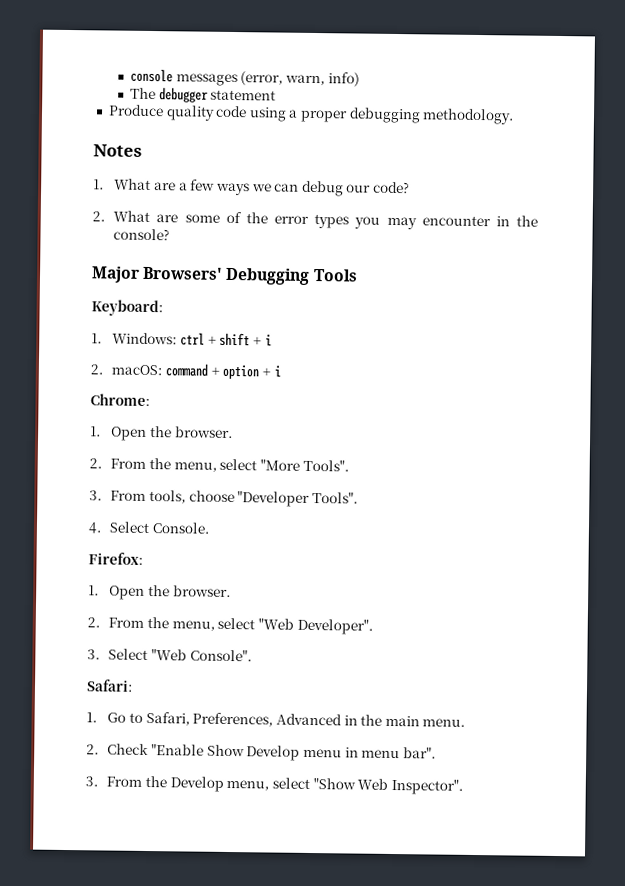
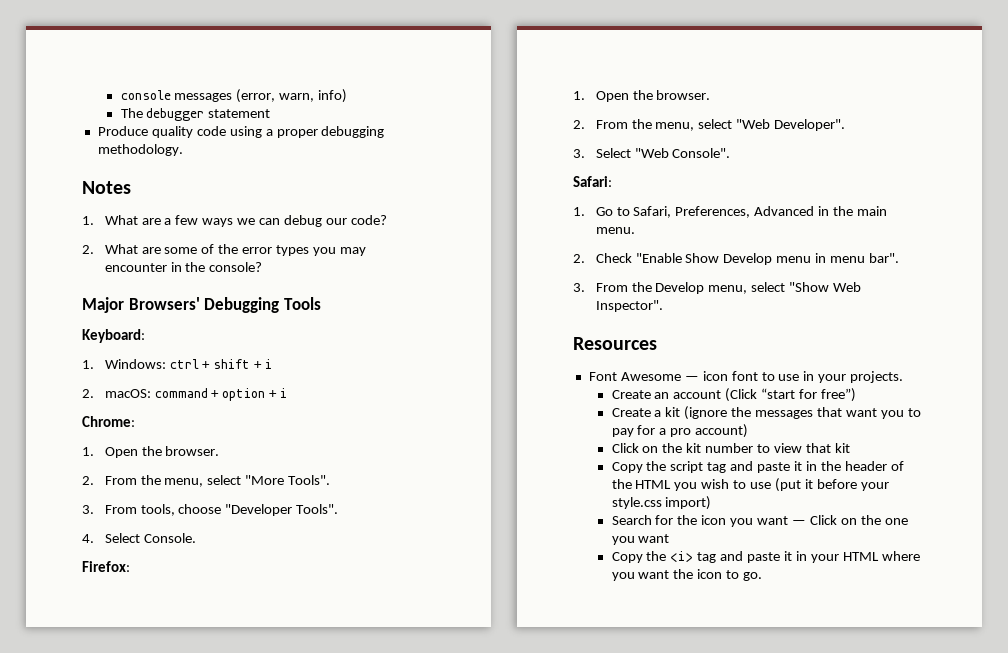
(463, 786) none -> [573,337,657,350] [588,371,904,383] [611,388,857,402] [611,406,921,420] [611,424,749,438] [611,443,850,453] [611,461,904,473] [611,478,889,492] [611,496,712,510] [611,515,908,527] [611,534,670,545] [611,551,920,563] [611,569,763,581] // Resources // Font Awesome — icon font to use in your projects. // Create an account (Click “start for free”) // Create a kit (ignore the messages that want you to pay for a pro account) // Click on the kit number to view that kit // Copy the script tag and paste it in the header of the HTML you wish to use (put it before your style.css import) // Search for the icon you want — Click on the one you want // Copy the <i> tag and paste it in your HTML where you want the icon to go.

